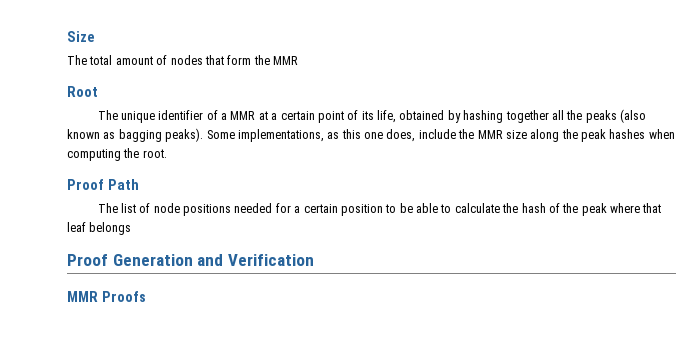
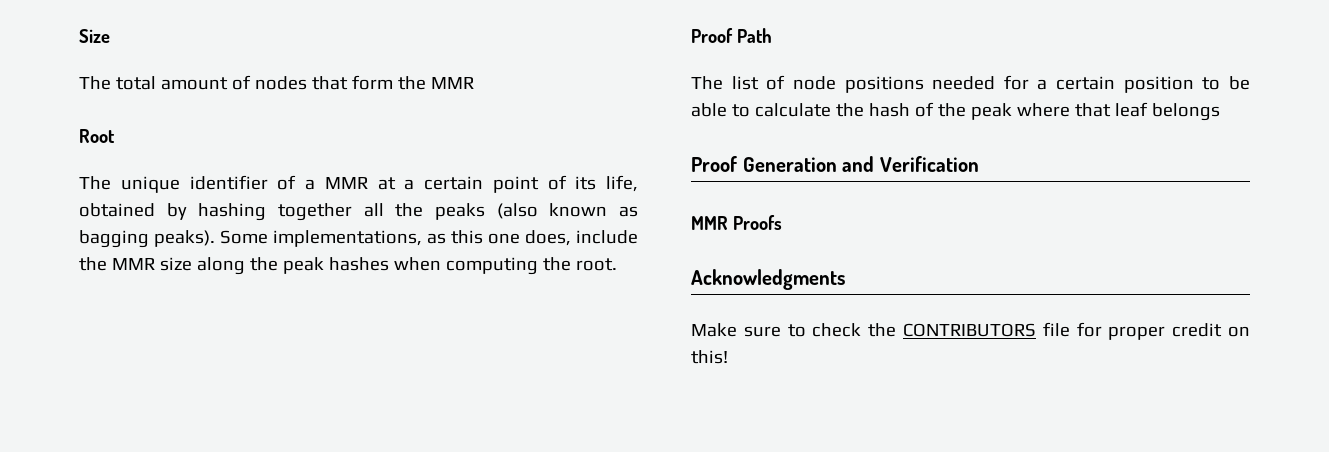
(146, 296) none -> [691,269,845,290] [691,322,1250,340] [691,350,728,364] // Acknowledgments // Make sure to check the CONTRIBUTORS file for proper credit on this!

